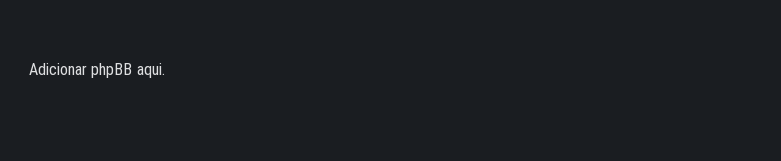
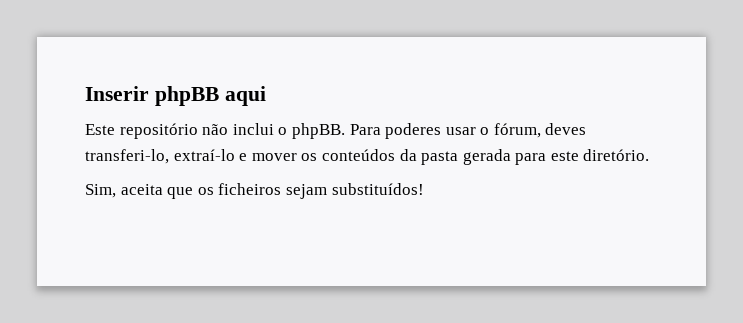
[29,63,165,78] Adicionar phpBB aqui. -> [85,86,266,106] [85,123,587,139] [85,149,650,165] [85,183,424,199] Inserir phpBB aqui // Este repositório não inclui o phpBB. Para poderes usar o fórum, deves transferi-lo, extraí-lo e mover os conteúdos da pasta gerada para este diretório. // Sim, aceita que os ficheiros sejam substituídos!

